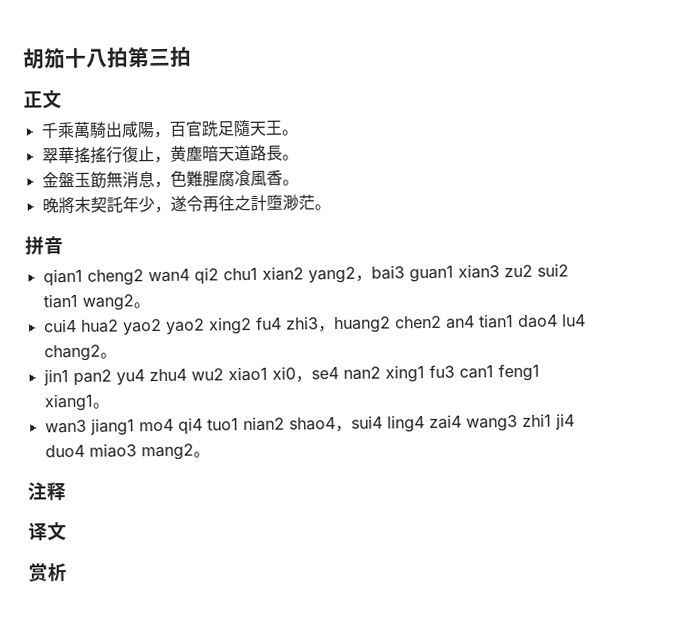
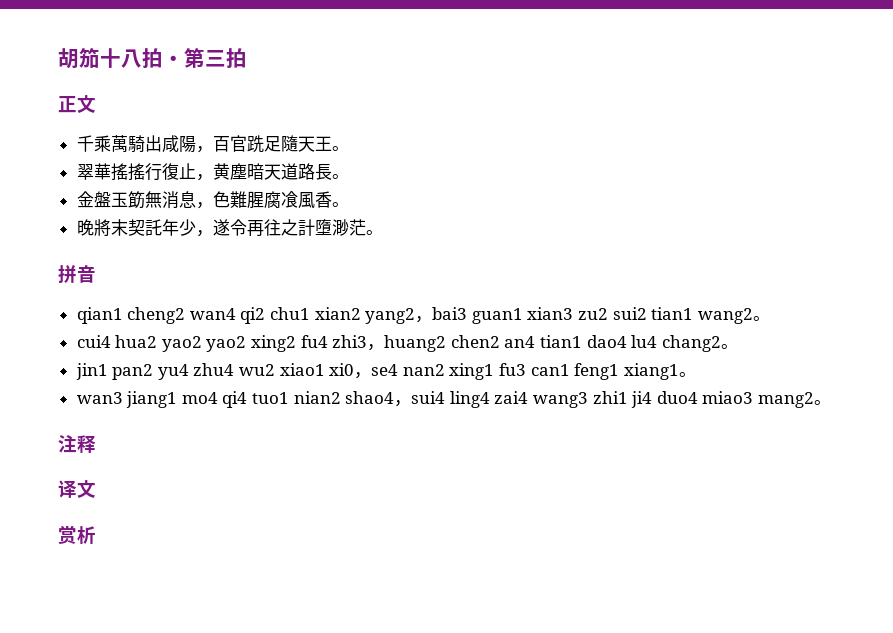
(129, 58) none -> [163,55,184,66] ・

